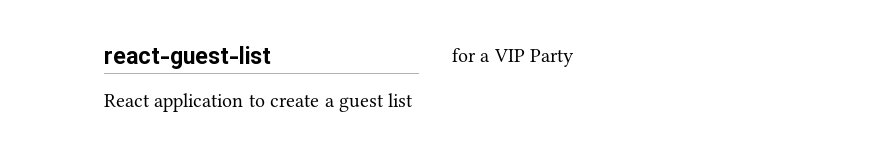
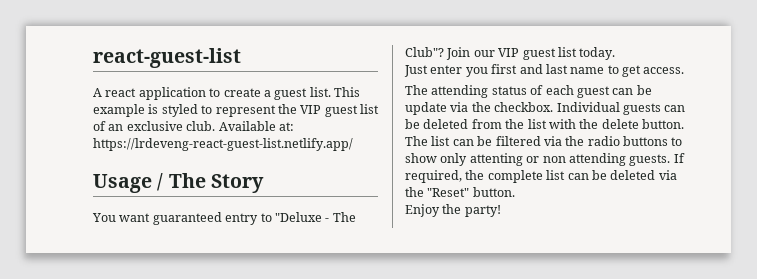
[104,94,150,107] React -> [93,88,137,97] A react
[388,93,414,107] [452,48,575,67] list for a VIP Party -> [309,87,360,97] [93,104,379,117] [93,121,294,131] [93,138,353,151] [93,173,264,193] [92,212,356,225] [405,47,616,60] [404,64,685,77] [405,85,652,98] [405,102,686,115] [405,119,684,129] [405,136,683,146] [405,153,685,166] [405,170,677,183] [405,187,515,197] [405,204,501,217] list. This example is styled to represent the VIP guest list of an exclusive club. Available at: https://lrdeveng-react-guest-list.netlify.app/ // Usage / The Story // You want guaranteed entry to "Deluxe - The Club"? Join our VIP guest list today. // Just enter you first and last name to get access. // The attending status of each guest can be update via the checkbox. Individual guests can be deleted from the list with the delete button. The list can be filtered via the radio buttons to show only attenting or non attending guests. If required, the complete list can be deleted via the "Reset" button. // Enjoy the party!

